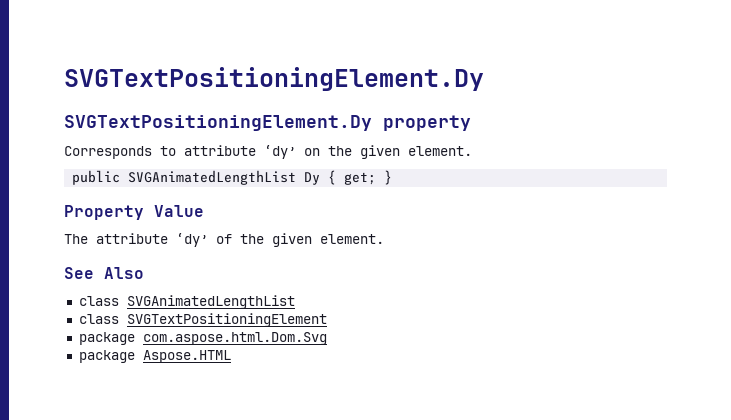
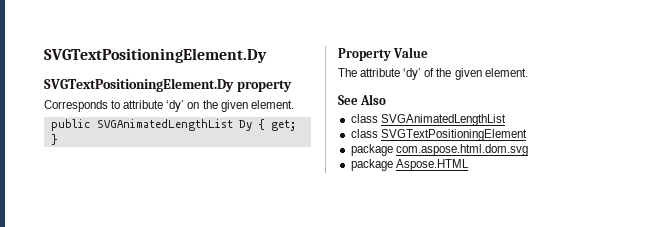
[142,332,327,345] com.aspose.html.Dom.Svg -> [395,144,528,156] com.aspose.html.dom.svg

